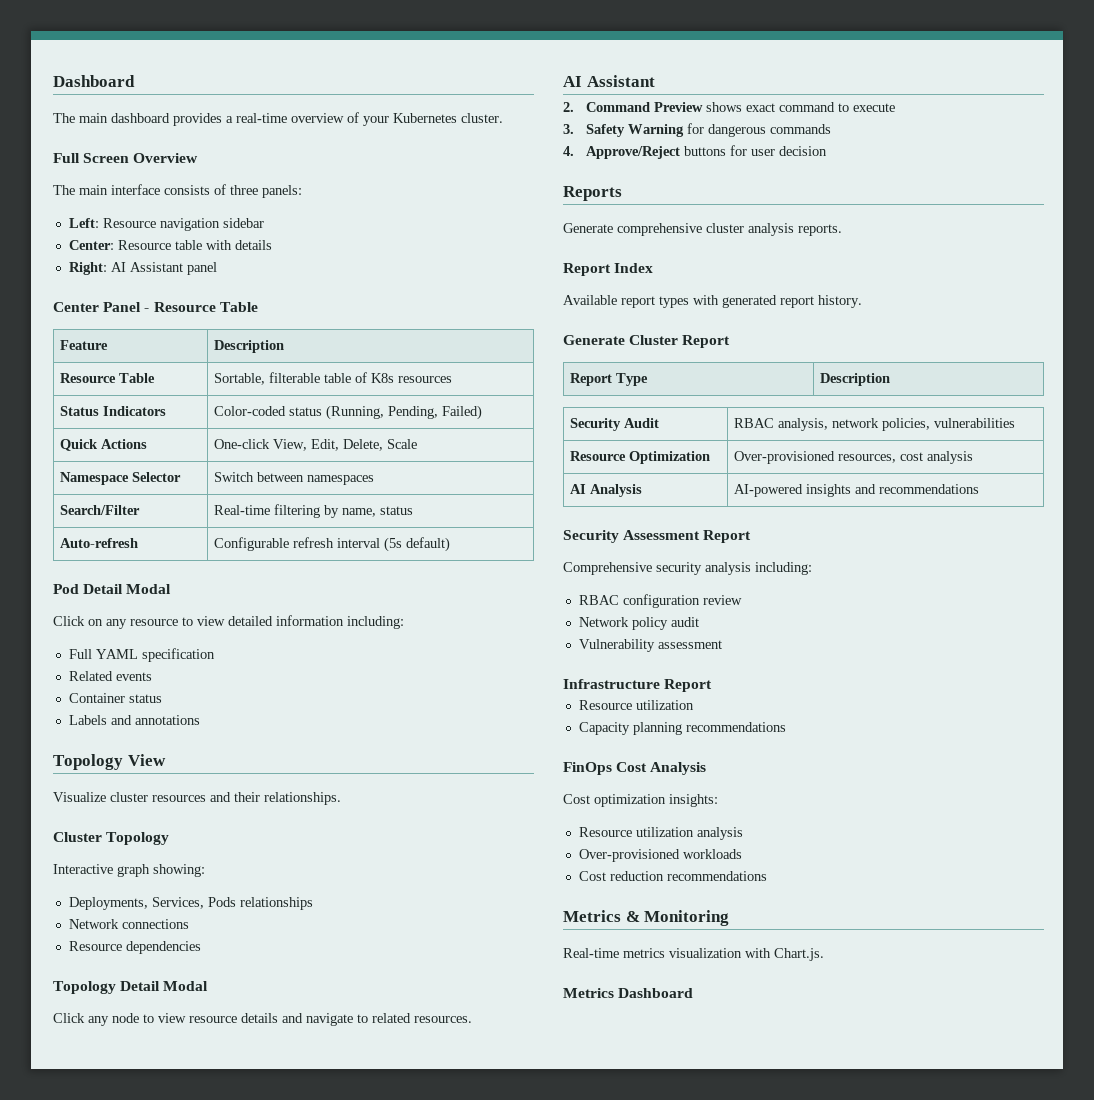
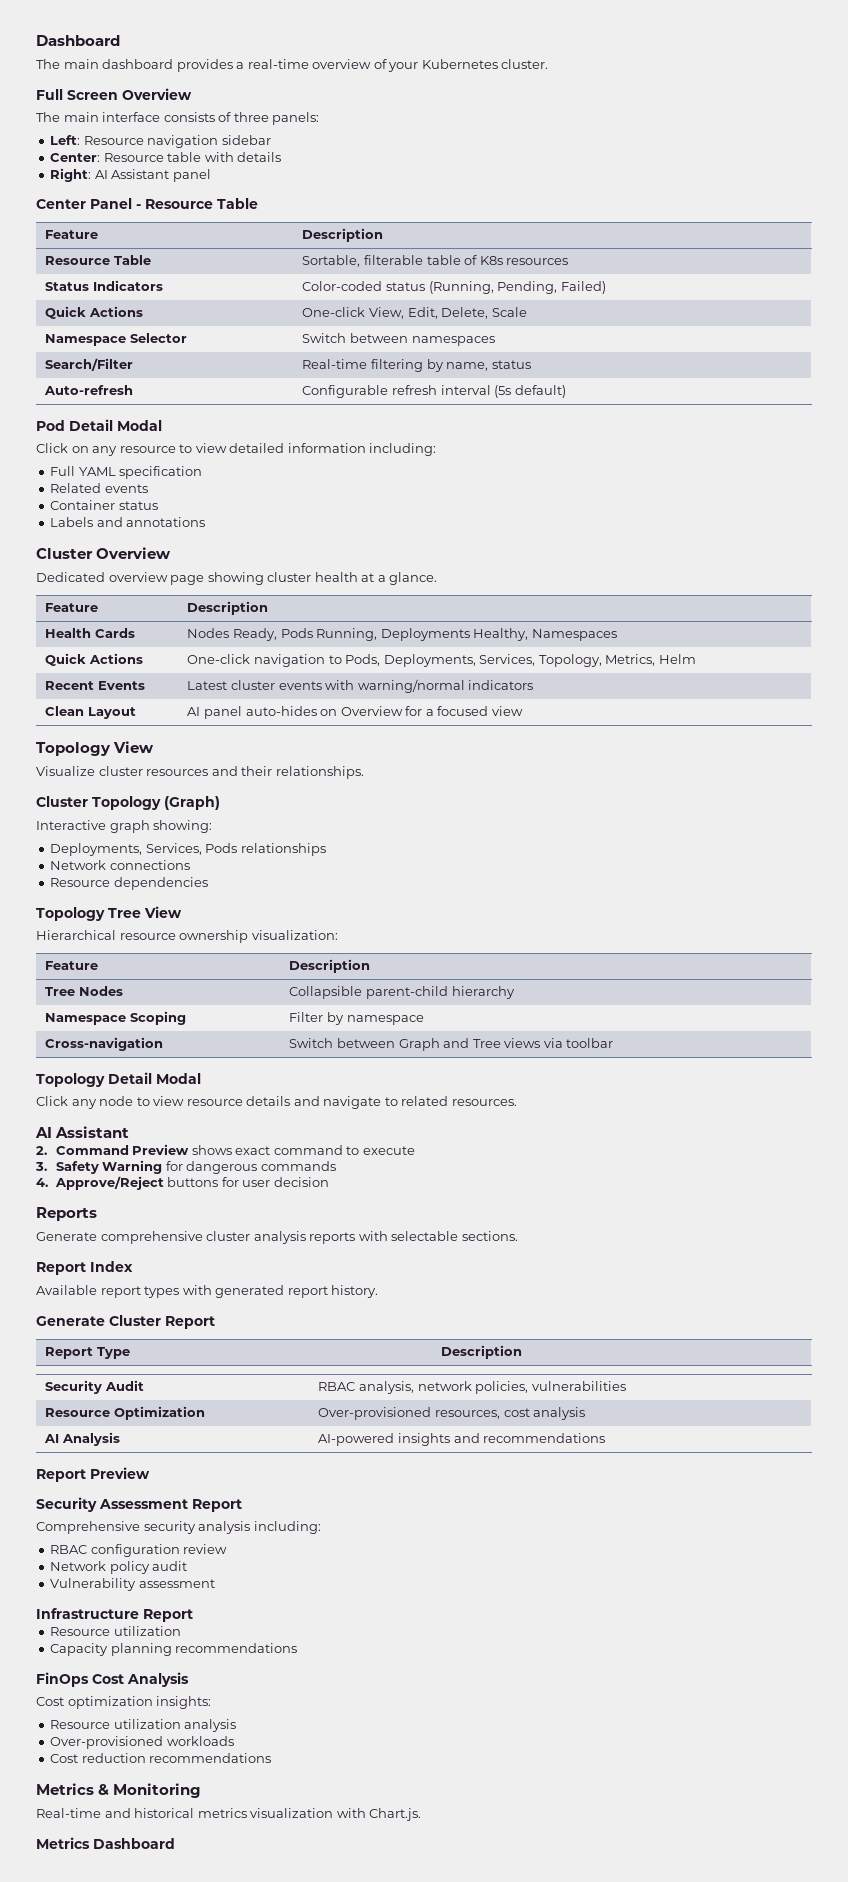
(200, 720) none -> [36,547,172,559] [36,572,438,585] [45,603,99,612] [187,601,269,615] [45,628,135,638] [187,628,617,641] [45,653,143,666] [187,654,696,667] [45,681,145,690] [187,679,534,693] [45,706,136,719] [187,706,523,719] // Cluster Overview // Dedicated overview page showing cluster health at a glance. // Feature | Description // Health Cards | Nodes Ready, Pods Running, Deployments Healthy, Namespaces // Quick Actions | One-click navigation to Pods, Deployments, Services, Topology, Metrics, Helm // Recent Events | Latest cluster events with warning/normal indicators // Clean Layout | AI panel auto-hides on Overview for a focused view
(170, 838) none -> [164,796,220,810] (Graph)
(201, 947) none -> [36,906,182,921] [36,930,338,943] [45,961,99,970] [289,959,371,973] [45,986,123,996] [289,986,515,999] [45,1011,186,1025] [289,1012,424,1025] [45,1037,164,1051] [289,1038,614,1051] // Topology Tree View // Hierarchical resource ownership visualization: // Feature | Description // Tree Nodes | Collapsible parent-child hierarchy // Namespace Scoping | Filter by namespace // Cross-navigation | Switch between Graph and Tree views via toolbar
[798,224,842,236] reports. -> [309,1231,518,1244] reports with selectable sections.
(979, 489) none -> [36,1467,150,1482] // Report Preview
(619, 953) none -> [104,1808,195,1818] and historical

